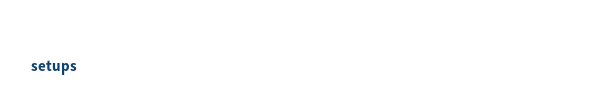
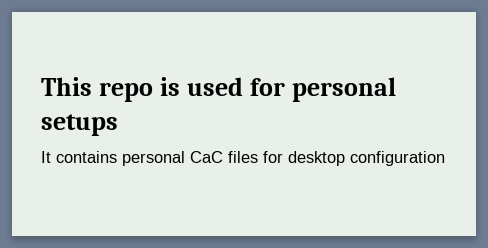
[31,60,77,75] setups -> [41,77,397,102] [41,114,118,136] [41,151,445,166] This repo is used for personal setups // It contains personal CaC files for desktop configuration

